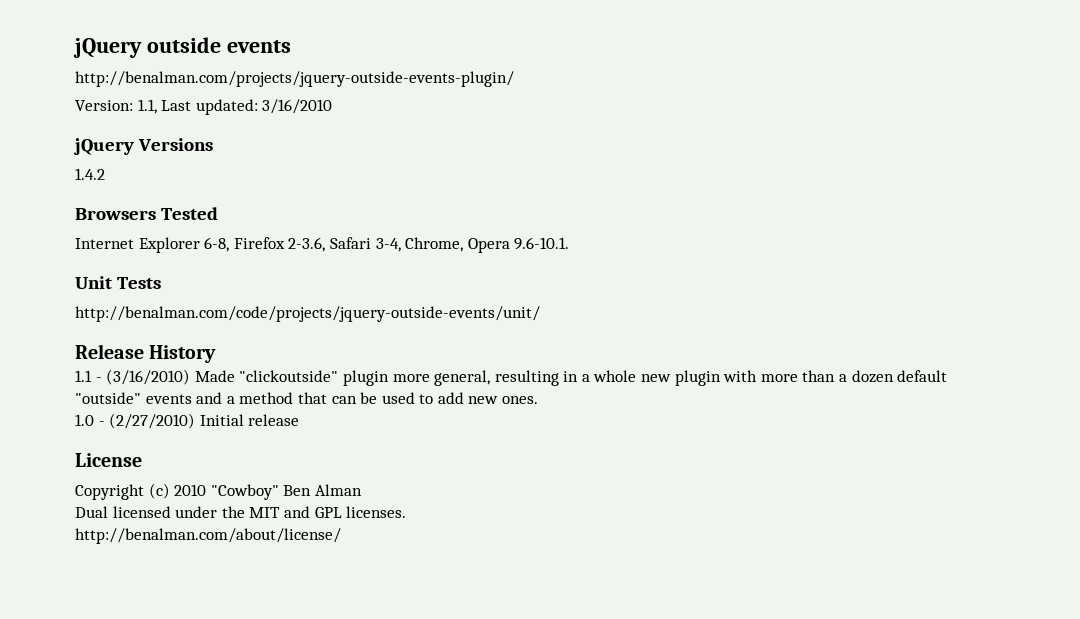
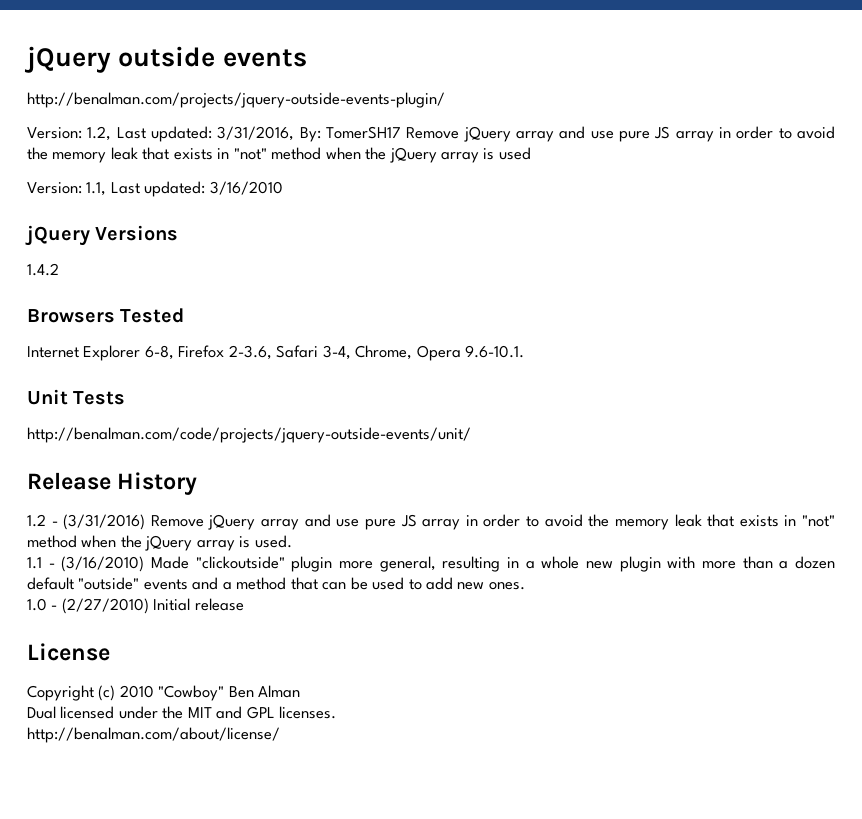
(514, 79) none -> [27,126,836,142] [27,147,531,163] // Version: 1.2, Last updated: 3/31/2016, By: TomerSH17 Remove jQuery array and use pure JS array in order to avoid the memory leak that exists in "not" method when the jQuery array is used
(217, 354) none -> [27,514,835,530] [27,535,292,551] // 1.2 - (3/31/2016) Remove jQuery array and use pure JS array in order to avoid the memory leak that exists in "not" method when the jQuery array is used.

